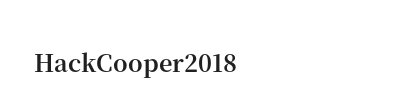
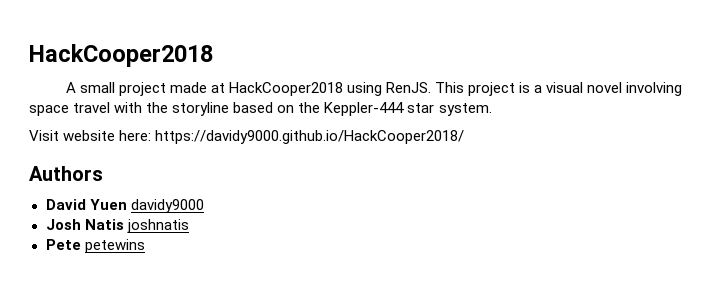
[34,52,237,78] HackCooper2018 -> [29,44,213,67] [65,82,683,96] [29,102,492,116] [29,130,465,144] [29,166,103,181] [45,199,204,213] [45,219,189,233] [45,239,145,253] HackCooper2018 // A small project made at HackCooper2018 using RenJS. This project is a visual novel involving space travel with the storyline based on the Keppler-444 star system. // Visit website here: https://davidy9000.github.io/HackCooper2018/ // Authors // David Yuen davidy9000 // Josh Natis joshnatis // Pete petewins

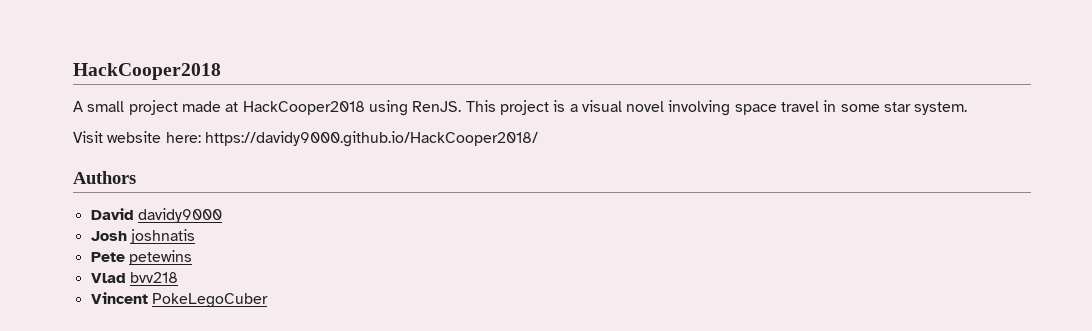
[114,102,405,116] with the storyline based on the Keppler-444 -> [823,100,880,112] in some
[89,199,127,210] Yuen -> (134, 214) none
[84,219,124,230] Natis -> (127, 236) none
(145, 246) none -> [90,272,178,283] [90,292,268,308] // Vlad bvv218 // Vincent PokeLegoCuber

